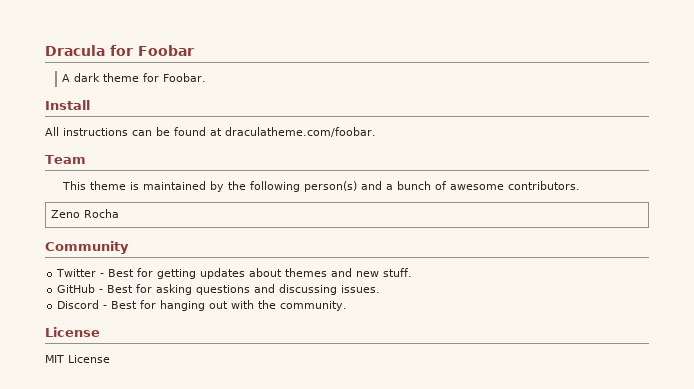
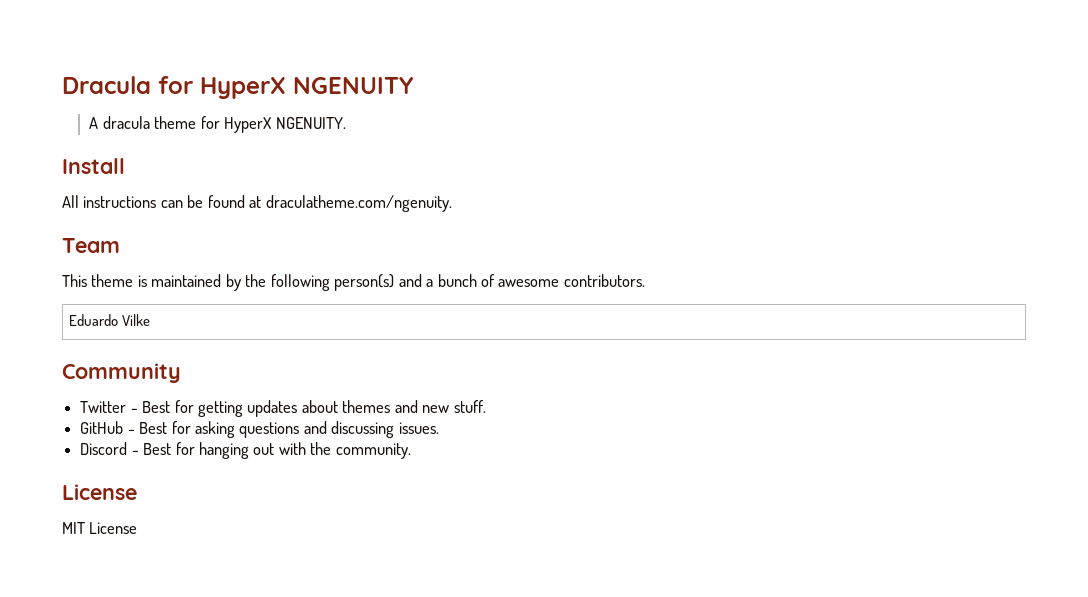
[138,45,194,56] Foobar -> [200,77,413,99] HyperX NGENUITY
[74,73,101,82] dark -> [102,116,150,129] dracula
[163,73,207,82] Foobar. -> [224,117,346,133] HyperX NGENUITY.
[225,127,376,137] draculatheme.com/foobar. -> [265,195,452,212] draculatheme.com/ngenuity.
[50,209,119,218] Zeno Rocha -> [69,314,151,326] Eduardo Vilke

